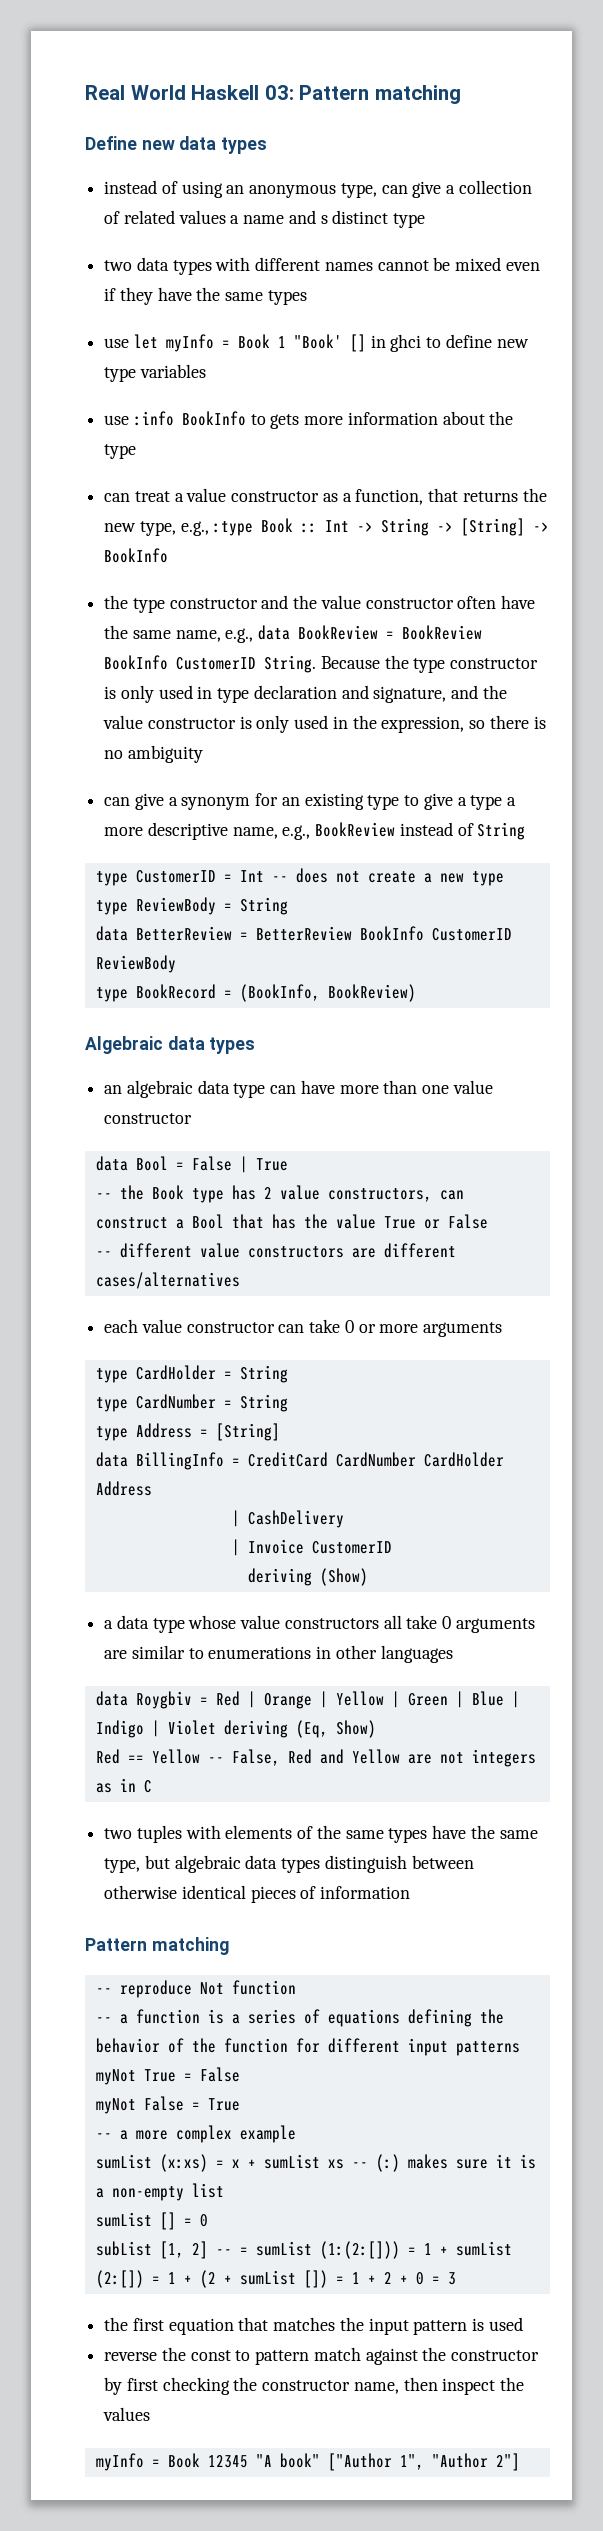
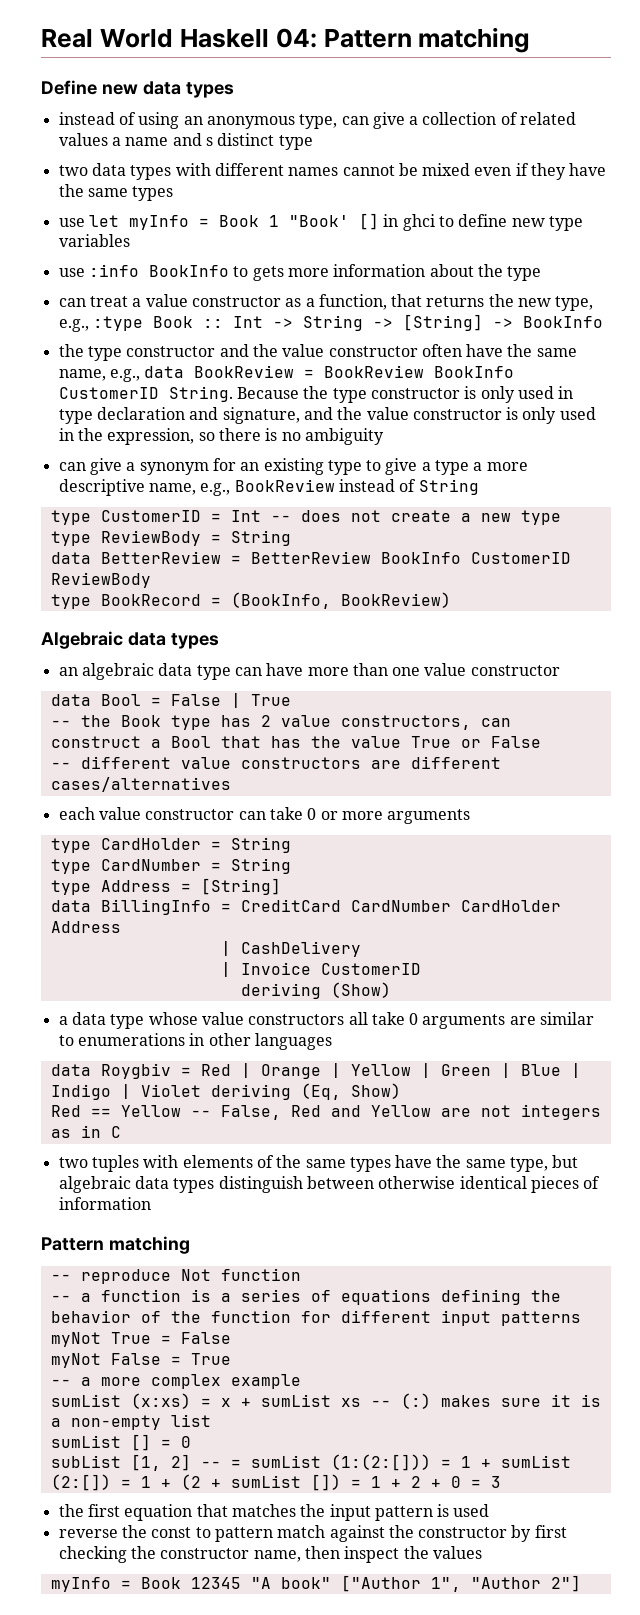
[264,85,294,100] 03: -> [275,28,317,48] 04:

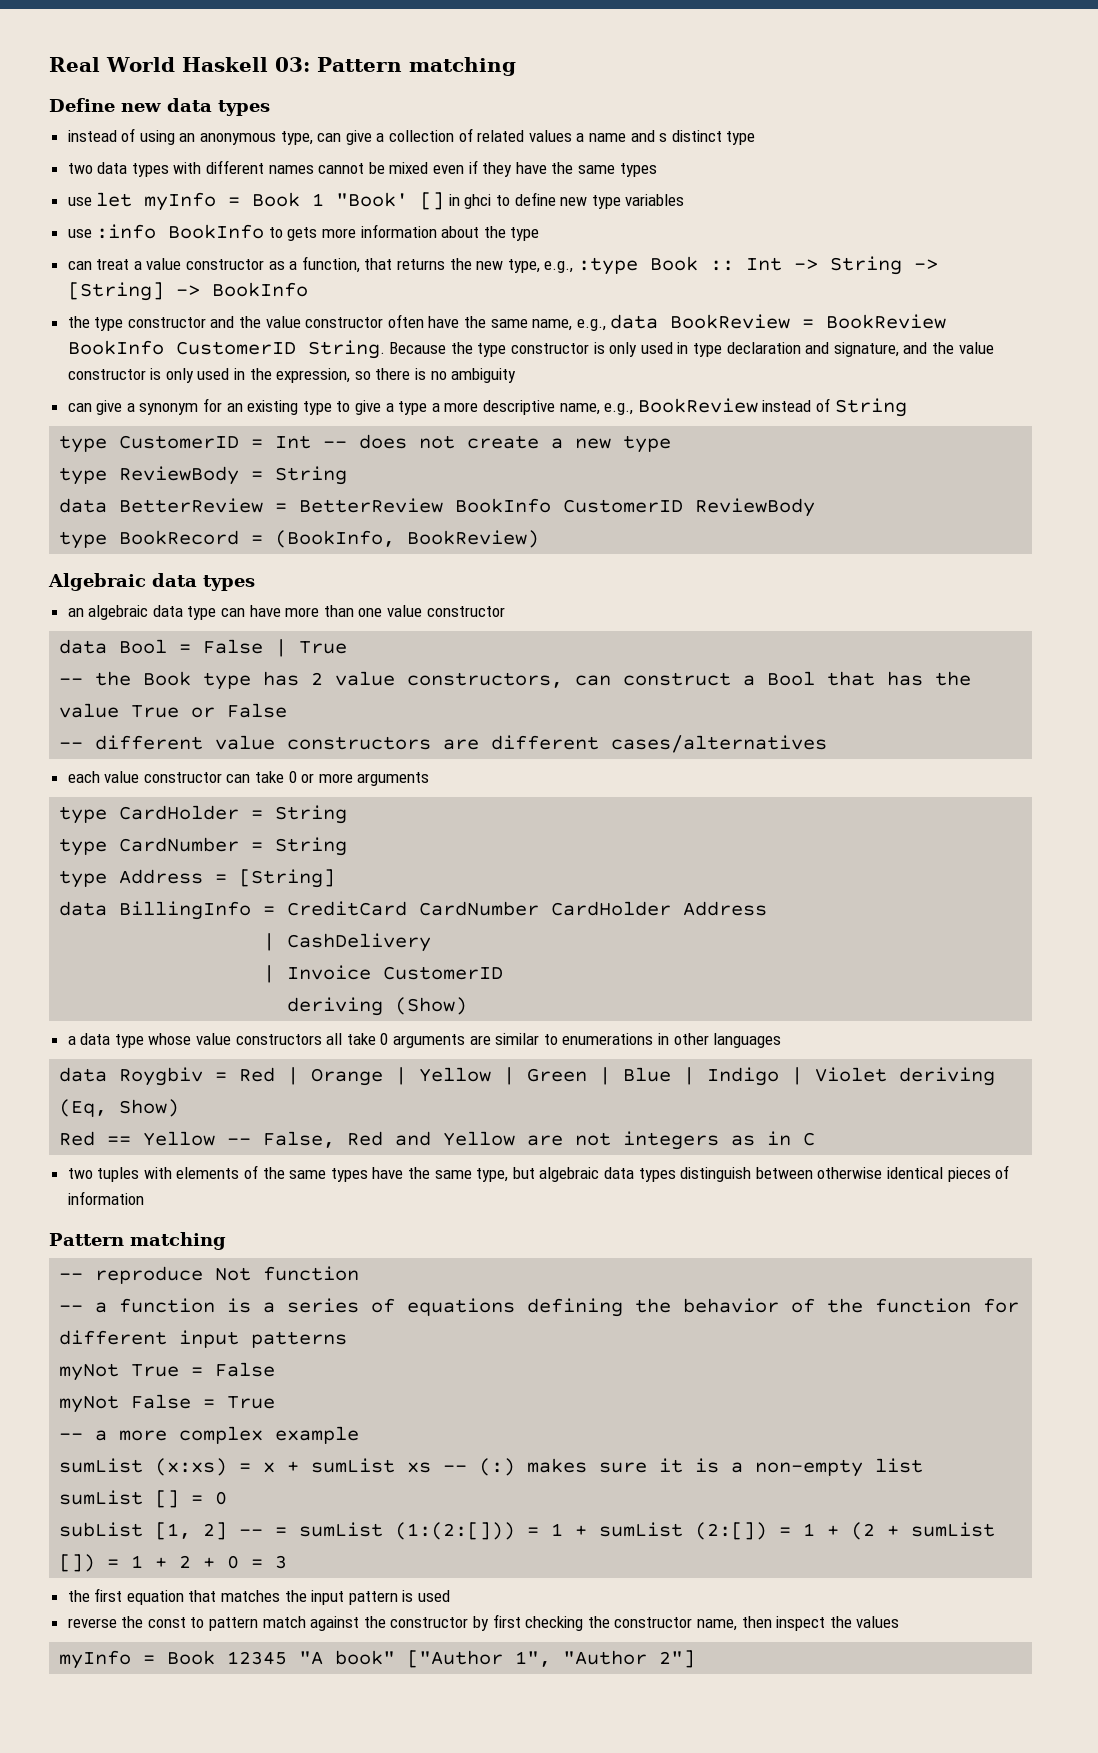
[275,28,317,48] 04: -> [274,57,310,72] 03:

